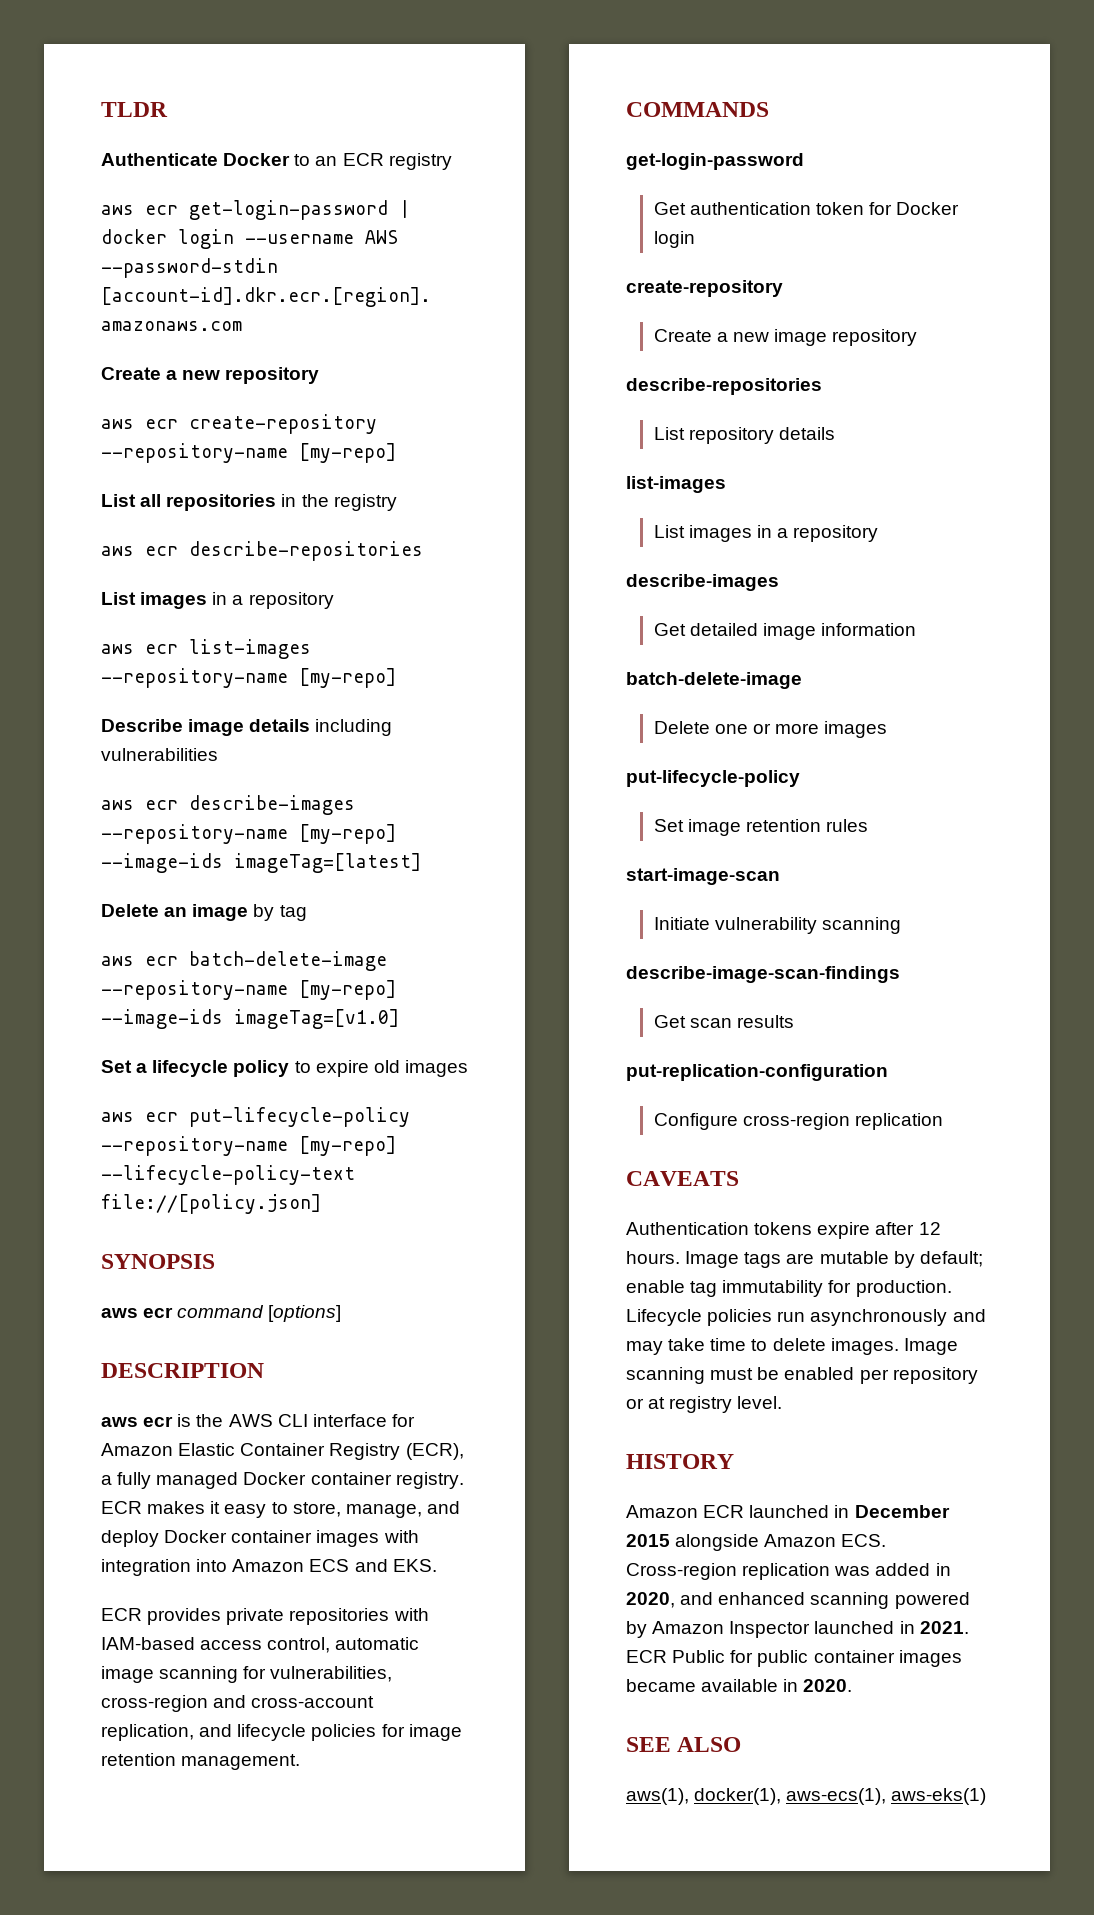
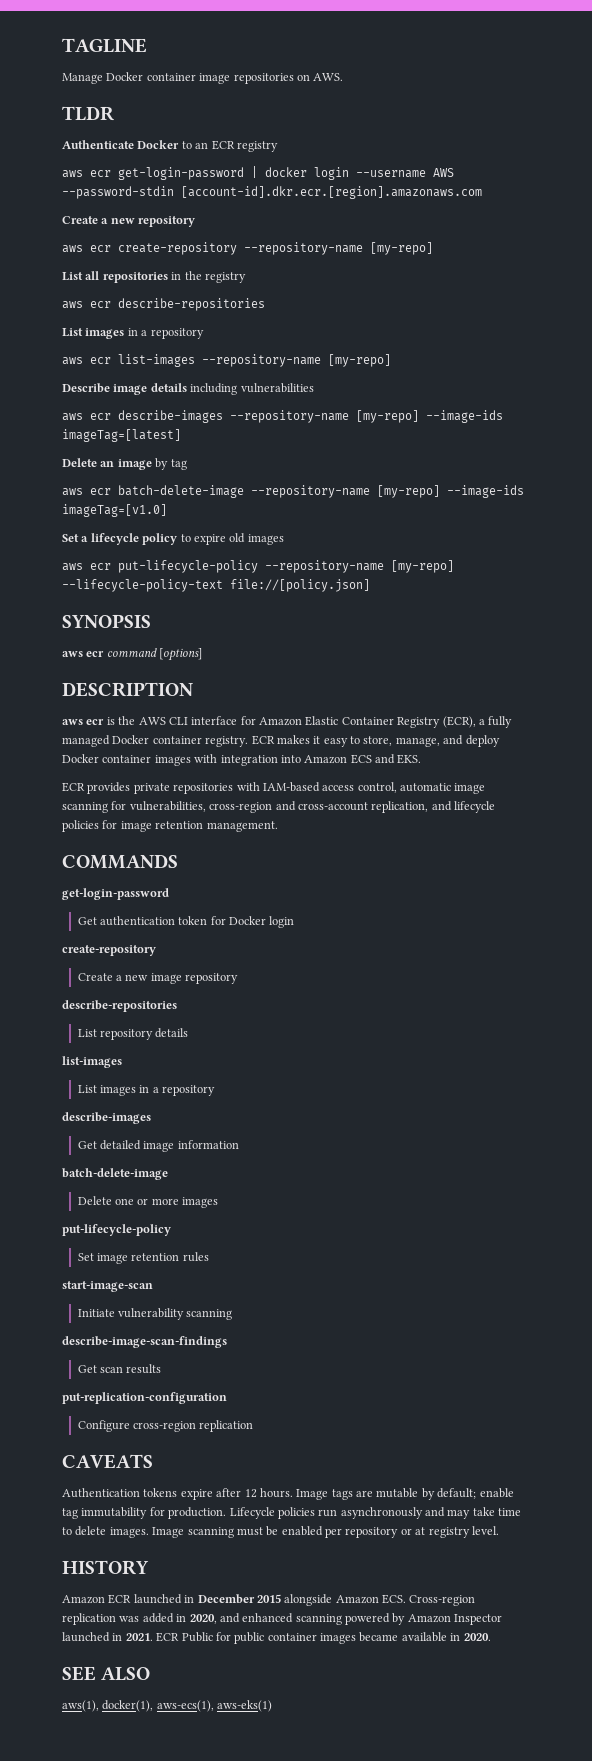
(101, 109) none -> [62,38,147,53] [62,72,344,84] TAGLINE // Manage Docker container image repositories on AWS. //

